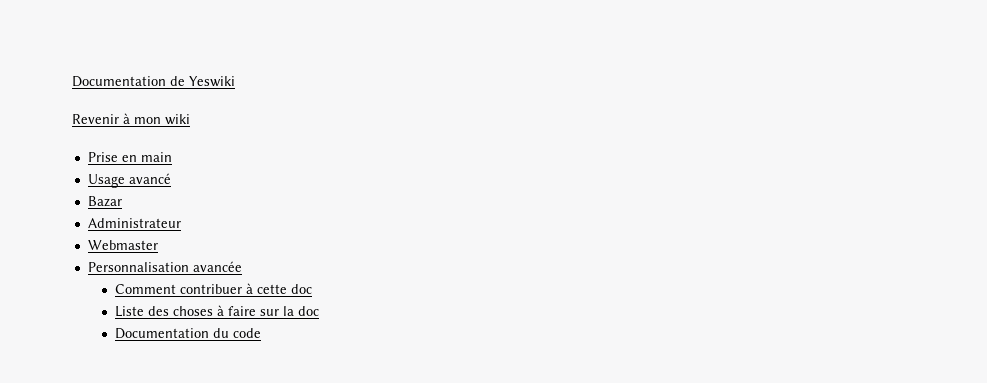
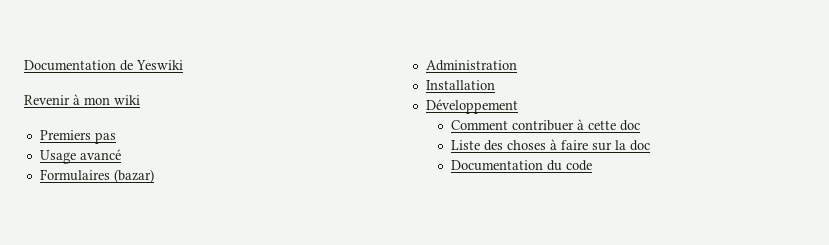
[87,152,172,162] Prise en main -> [39,130,116,144] Premiers pas
[87,196,122,207] [87,218,181,228] [87,240,158,250] [87,261,242,272] Bazar // Administrateur // Webmaster // Personnalisation avancée -> [39,169,154,183] [425,60,517,71] [425,80,495,90] [425,99,518,114] Formulaires (bazar) // Administration // Installation // Développement

